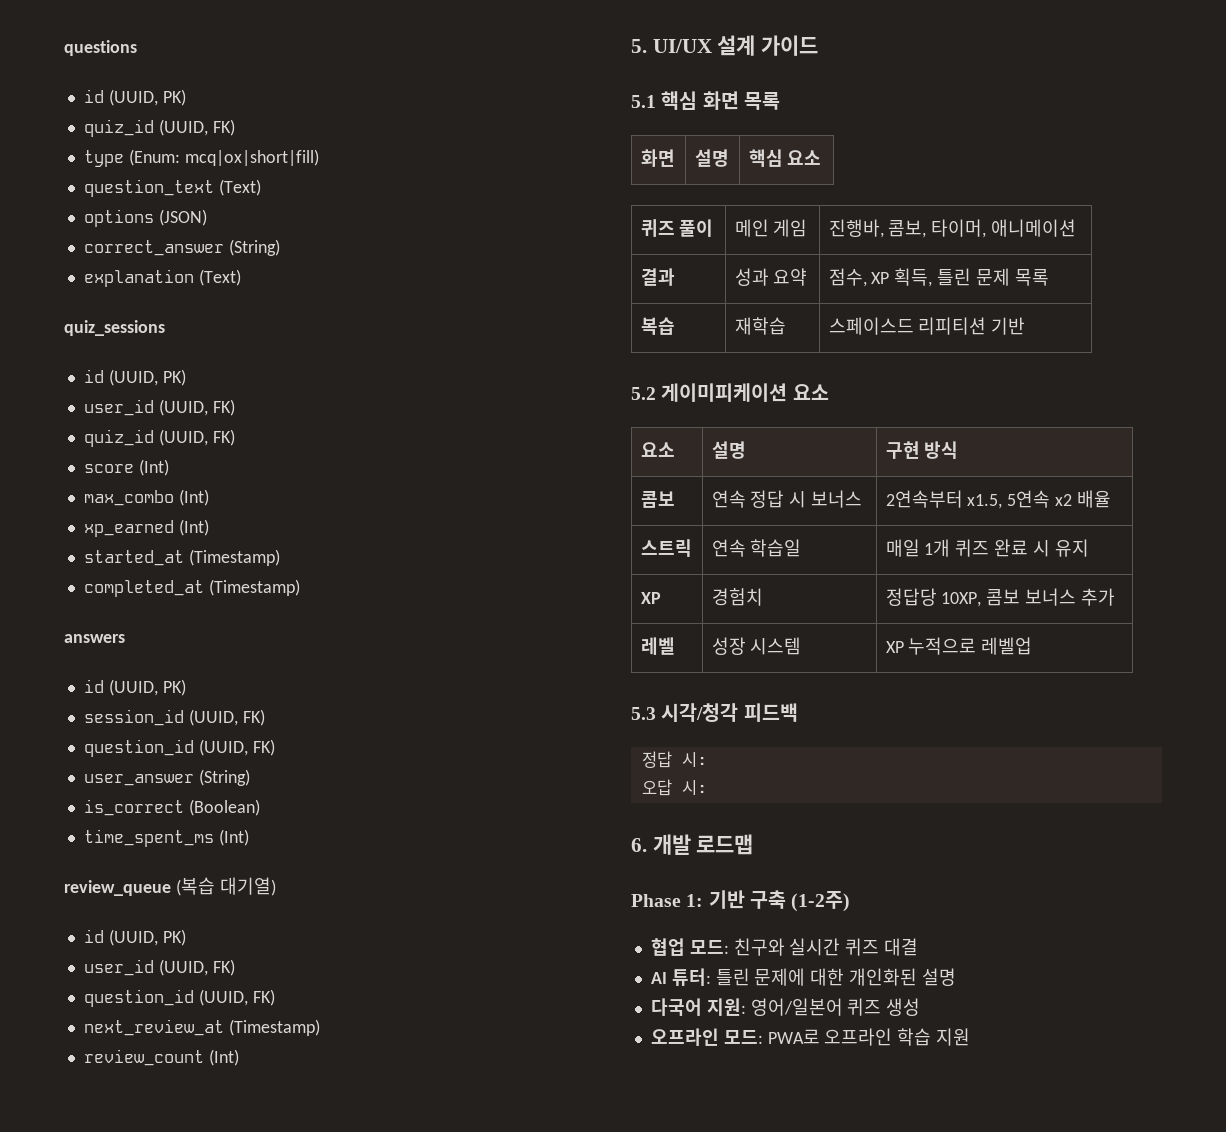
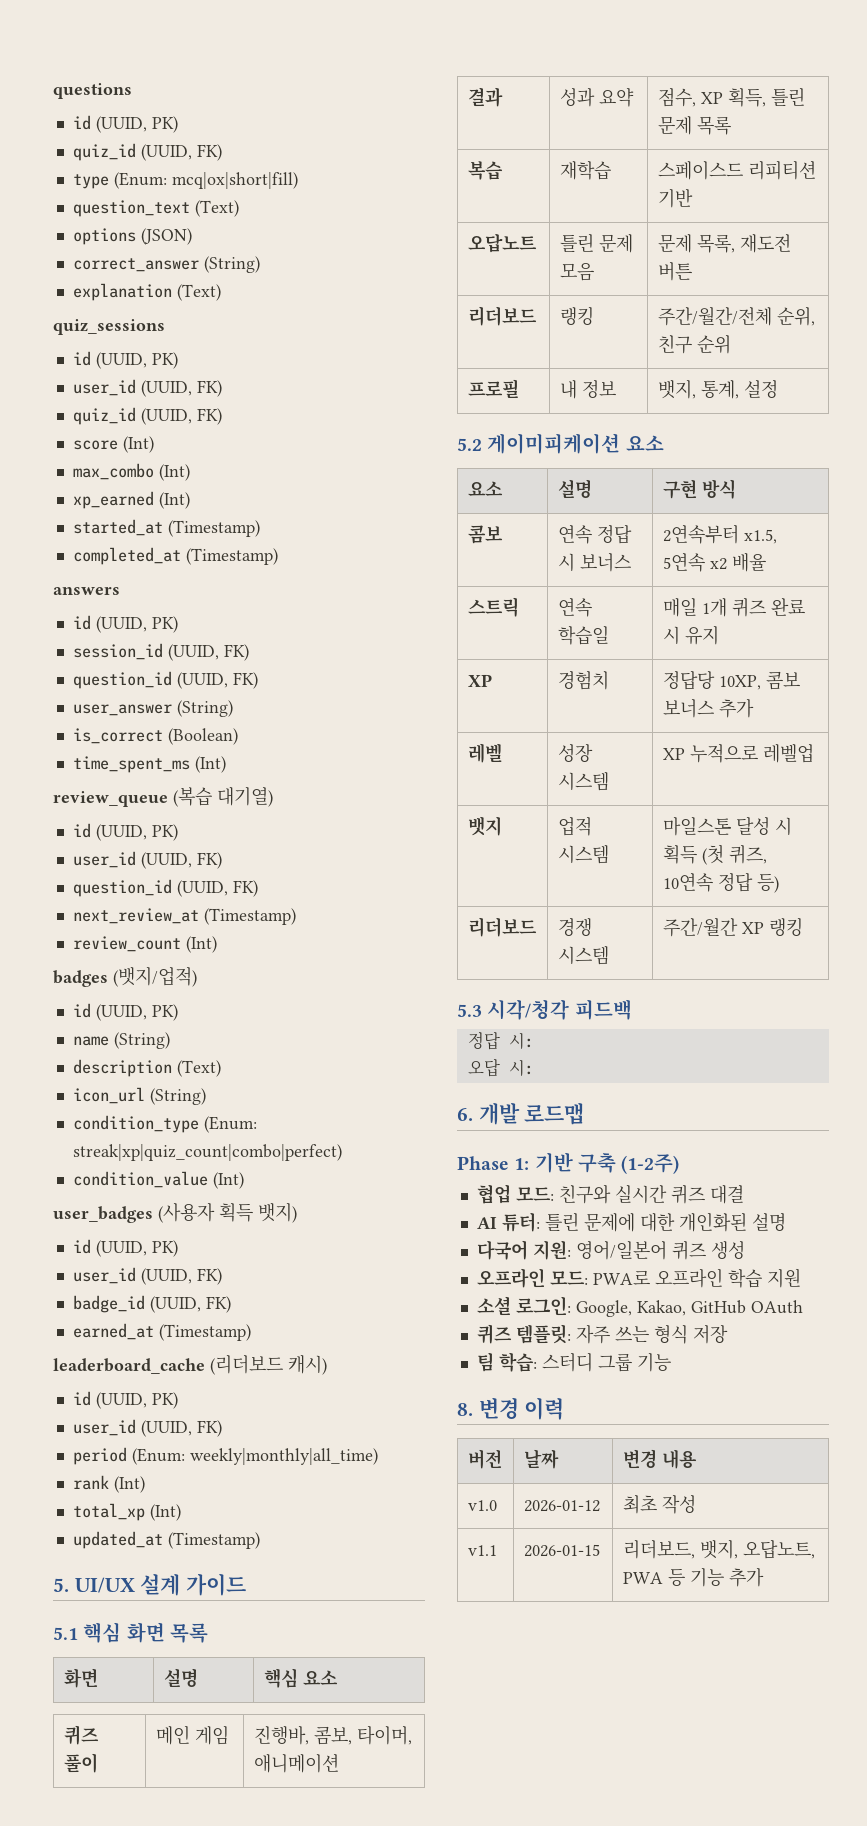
(239, 1057) none -> [53,966,197,987] [72,1003,178,1021] [72,1032,170,1049] [72,1059,221,1077] [72,1087,206,1105] [72,1115,257,1133] [72,1144,342,1161] [72,1171,244,1189] [53,1202,297,1223] [72,1239,178,1257] [72,1267,222,1285] [72,1295,231,1313] [72,1323,251,1341] [53,1354,327,1375] [72,1391,178,1409] [72,1419,222,1437] [72,1447,378,1465] [72,1475,145,1493] [72,1503,181,1521] [72,1531,260,1549] // badges (뱃지/업적) // id (UUID, PK) // name (String) // description (Text) // icon_url (String) // condition_type (Enum: streak|xp|quiz_count|combo|perfect) // condition_value (Int) // user_badges (사용자 획득 뱃지) // id (UUID, PK) // user_id (UUID, FK) // badge_id (UUID, FK) // earned_at (Timestamp) // leaderboard_cache (리더보드 캐시) // id (UUID, PK) // user_id (UUID, FK) // period (Enum: weekly|monthly|all_time) // rank (Int) // total_xp (Int) // updated_at (Timestamp)
(1026, 326) none -> [467,233,537,253] [559,234,633,253] [559,263,594,281] [657,234,791,253] [657,262,692,281] [467,306,537,326] [559,307,594,326] [657,307,815,326] [657,335,731,354] [467,379,519,398] [559,380,616,399] [657,379,778,399] // 오답노트 | 틀린 문제 모음 | 문제 목록, 재도전 버튼 // 리더보드 | 랭킹 | 주간/월간/전체 순위, 친구 순위 // 프로필 | 내 정보 | 뱃지, 통계, 설정
(1033, 646) none -> [467,816,502,836] [557,817,592,836] [557,845,609,864] [662,817,792,836] [662,844,767,865] [662,872,779,893] [467,917,537,937] [557,918,592,937] [557,946,609,965] [662,918,803,937] // 뱃지 | 업적 시스템 | 마일스톤 달성 시 획득 (첫 퀴즈, 10연속 정답 등) // 리더보드 | 경쟁 시스템 | 주간/월간 XP 랭킹
(971, 1037) none -> [476,1296,803,1317] [476,1324,728,1344] [476,1352,671,1372] [457,1397,565,1420] [467,1449,502,1469] [523,1449,559,1469] [622,1449,697,1469] [467,1500,497,1511] [523,1500,600,1512] [622,1495,696,1514] [467,1545,497,1556] [523,1544,600,1557] [622,1539,815,1559] [622,1568,764,1587] // 소셜 로그인: Google, Kakao, GitHub OAuth // 퀴즈 템플릿: 자주 쓰는 형식 저장 // 팀 학습: 스터디 그룹 기능 // 8. 변경 이력 // 버전 | 날짜 | 변경 내용 // v1.0 | 2026-01-12 | 최초 작성 // v1.1 | 2026-01-15 | 리더보드, 뱃지, 오답노트, PWA 등 기능 추가

